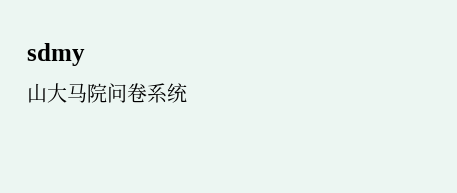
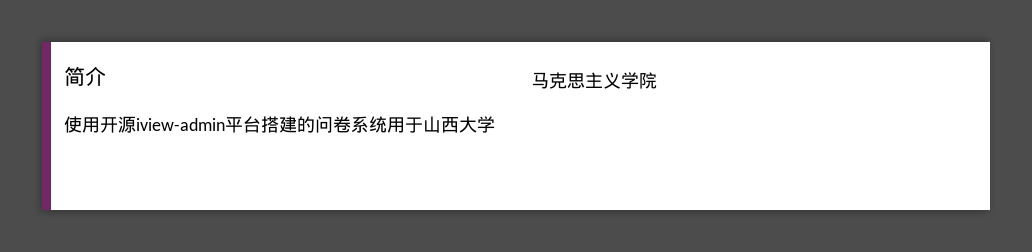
[27,43,85,66] [27,83,187,103] sdmy // 山大马院问卷系统 -> [64,66,106,86] [64,116,495,133] [531,72,657,89] 简介 // 使用开源iview-admin平台搭建的问卷系统用于山西大学马克思主义学院

